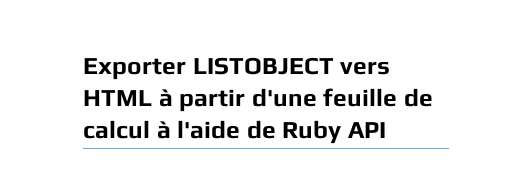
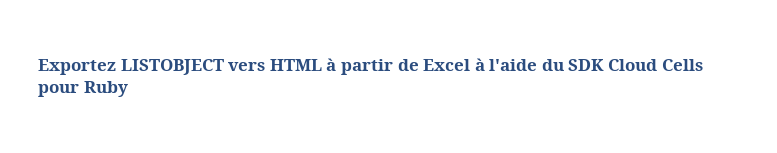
[83,58,186,80] Exporter -> [38,59,116,75] Exportez
[251,88,434,107] [83,120,387,144] d'une feuille de calcul à l'aide de Ruby API -> [397,58,703,71] [38,81,128,97] de Excel à l'aide du SDK Cloud Cells pour Ruby

